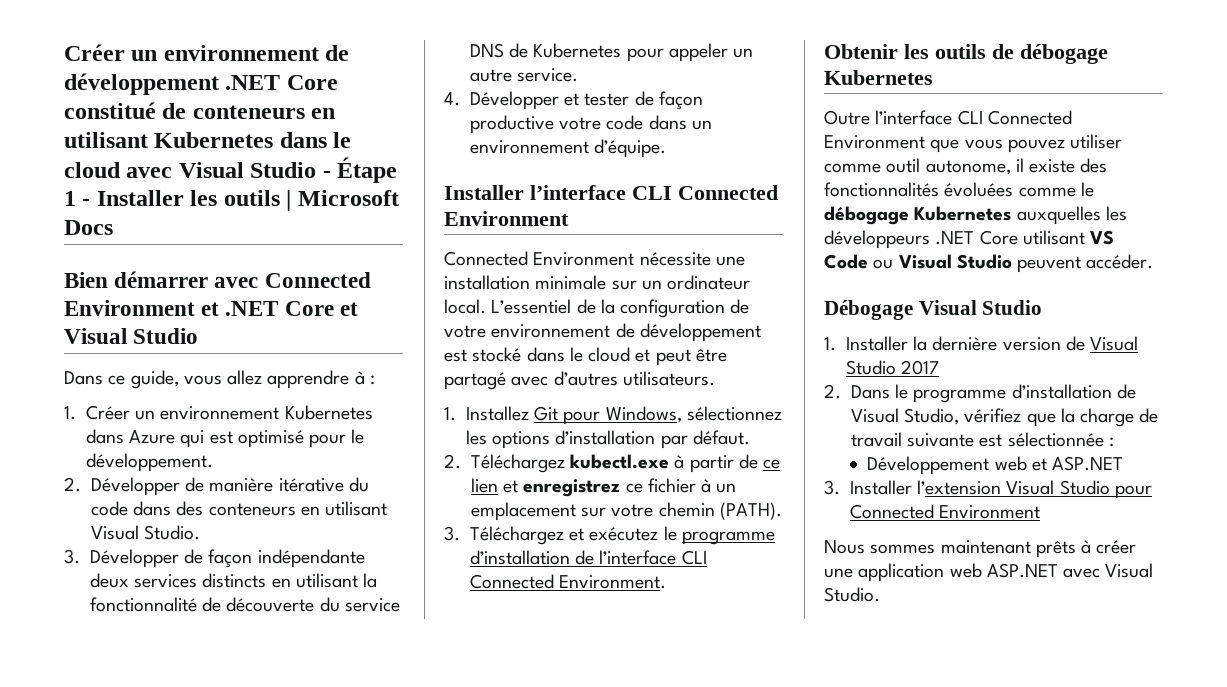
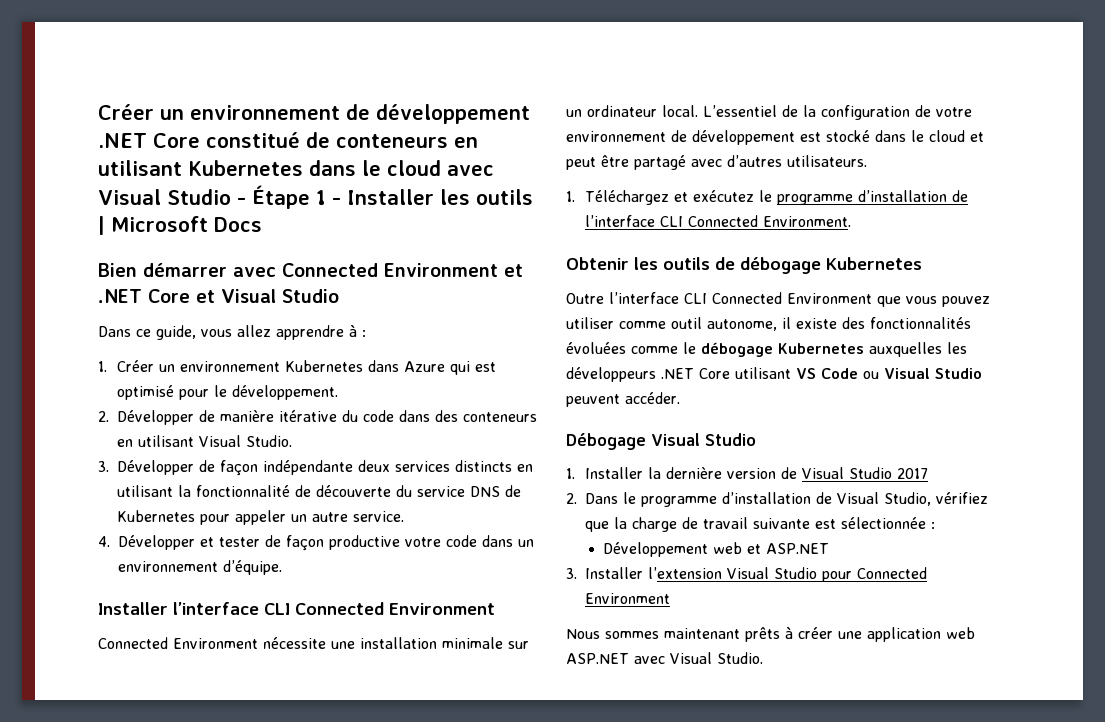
[465,406,782,425] [465,430,750,449] [444,454,781,473] [470,478,737,497] [470,502,782,521] [444,526,460,541] Installez Git pour Windows, sélectionnez les options d’installation par défaut. // 2. Téléchargez kubectl.exe à partir de ce lien et enregistrez ce fichier à un emplacement sur votre chemin (PATH). // 3. -> (575, 196) none

